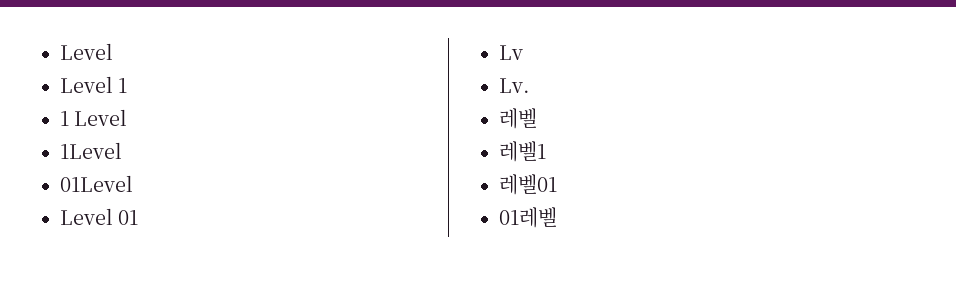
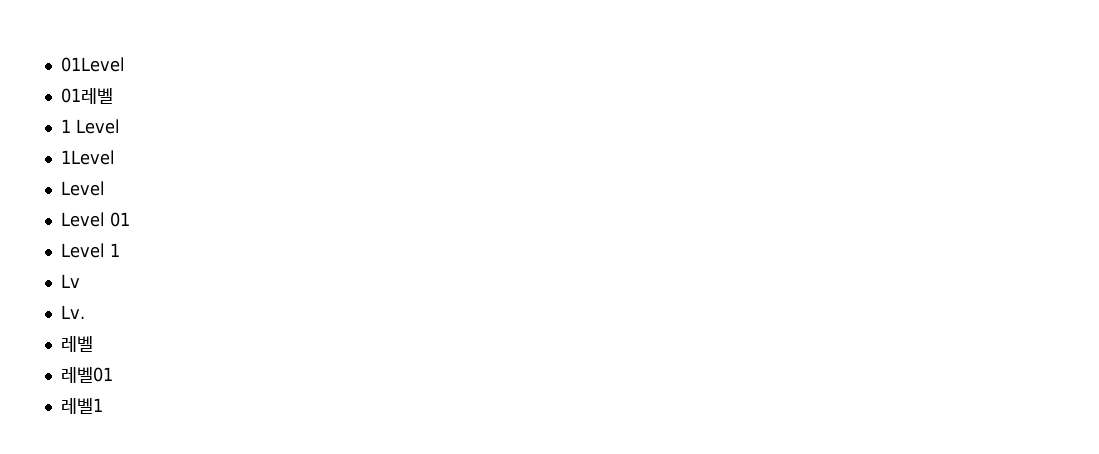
[60,43,113,60] [60,76,128,93] Level // Level 1 -> [60,57,125,72] [60,88,113,104] 01Level // 01레벨
[60,175,133,192] 01Level -> [60,181,105,196] Level
(139, 217) none -> [60,243,120,258] // Level 1
[499,141,546,162] // 레벨1 -> (93, 344) none
[499,207,557,228] 01레벨 -> [60,398,103,414] 레벨1

